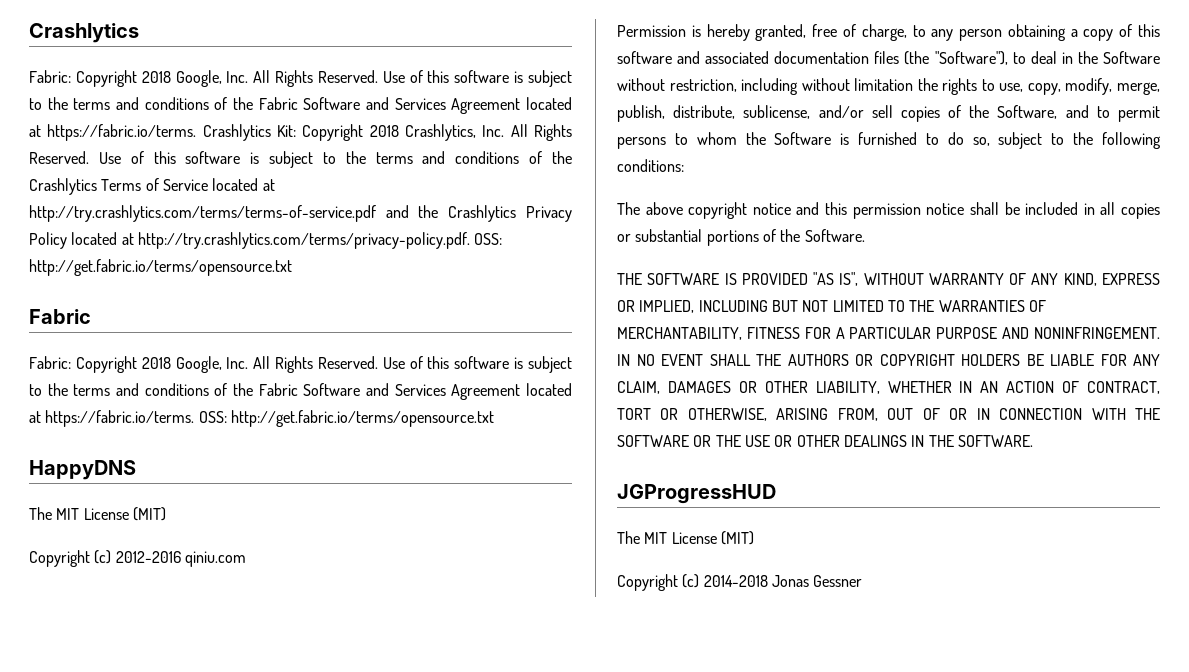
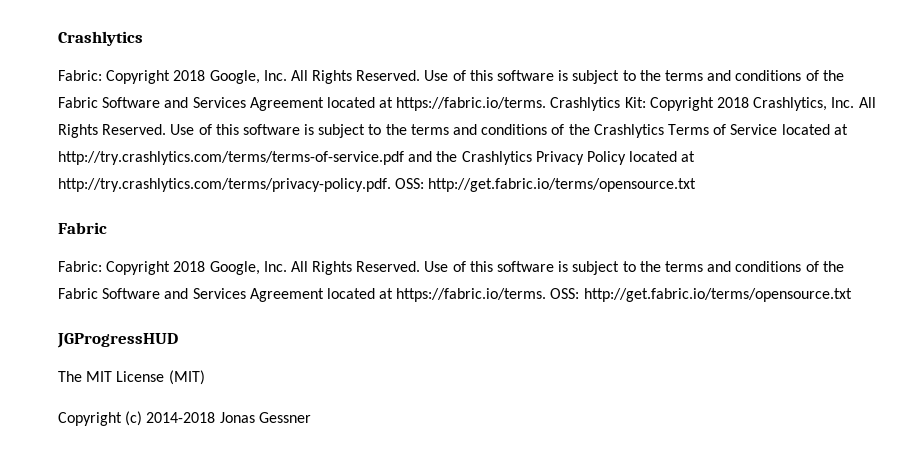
[29,460,136,480] [29,507,166,521] [29,550,246,567] [617,24,1160,41] [617,51,1160,65] [617,78,1161,95] [617,105,1160,122] [617,132,1161,149] [617,159,684,172] [617,202,1161,219] [617,229,865,246] [617,272,1160,286] [617,300,1046,313] [617,327,1160,340] [617,354,1160,366] [617,381,1160,394] [617,408,1160,421] [617,435,1033,447] // HappyDNS // The MIT License (MIT) // Copyright (c) 2012-2016 qiniu.com // Permission is hereby granted, free of charge, to any person obtaining a copy of this software and associated documentation files (the "Software"), to deal in the Software without restriction, including without limitation the rights to use, copy, modify, merge, publish, distribute, sublicense, and/or sell copies of the Software, and to permit persons to whom the Software is furnished to do so, subject to the following conditions: // The above copyright notice and this permission notice shall be included in all copies or substantial portions of the Software. // THE SOFTWARE IS PROVIDED "AS IS", WITHOUT WARRANTY OF ANY KIND, EXPRESS OR IMPLIED, INCLUDING BUT NOT LIMITED TO THE WARRANTIES OF MERCHANTABILITY, FITNESS FOR A PARTICULAR PURPOSE AND NONINFRINGEMENT. IN NO EVENT SHALL THE AUTHORS OR COPYRIGHT HOLDERS BE LIABLE FOR ANY CLAIM, DAMAGES OR OTHER LIABILITY, WHETHER IN AN ACTION OF CONTRACT, TORT OR OTHERWISE, ARISING FROM, OUT OF OR IN CONNECTION WITH THE SOFTWARE OR THE USE OR OTHER DEALINGS IN THE SOFTWARE. -> (852, 295) none

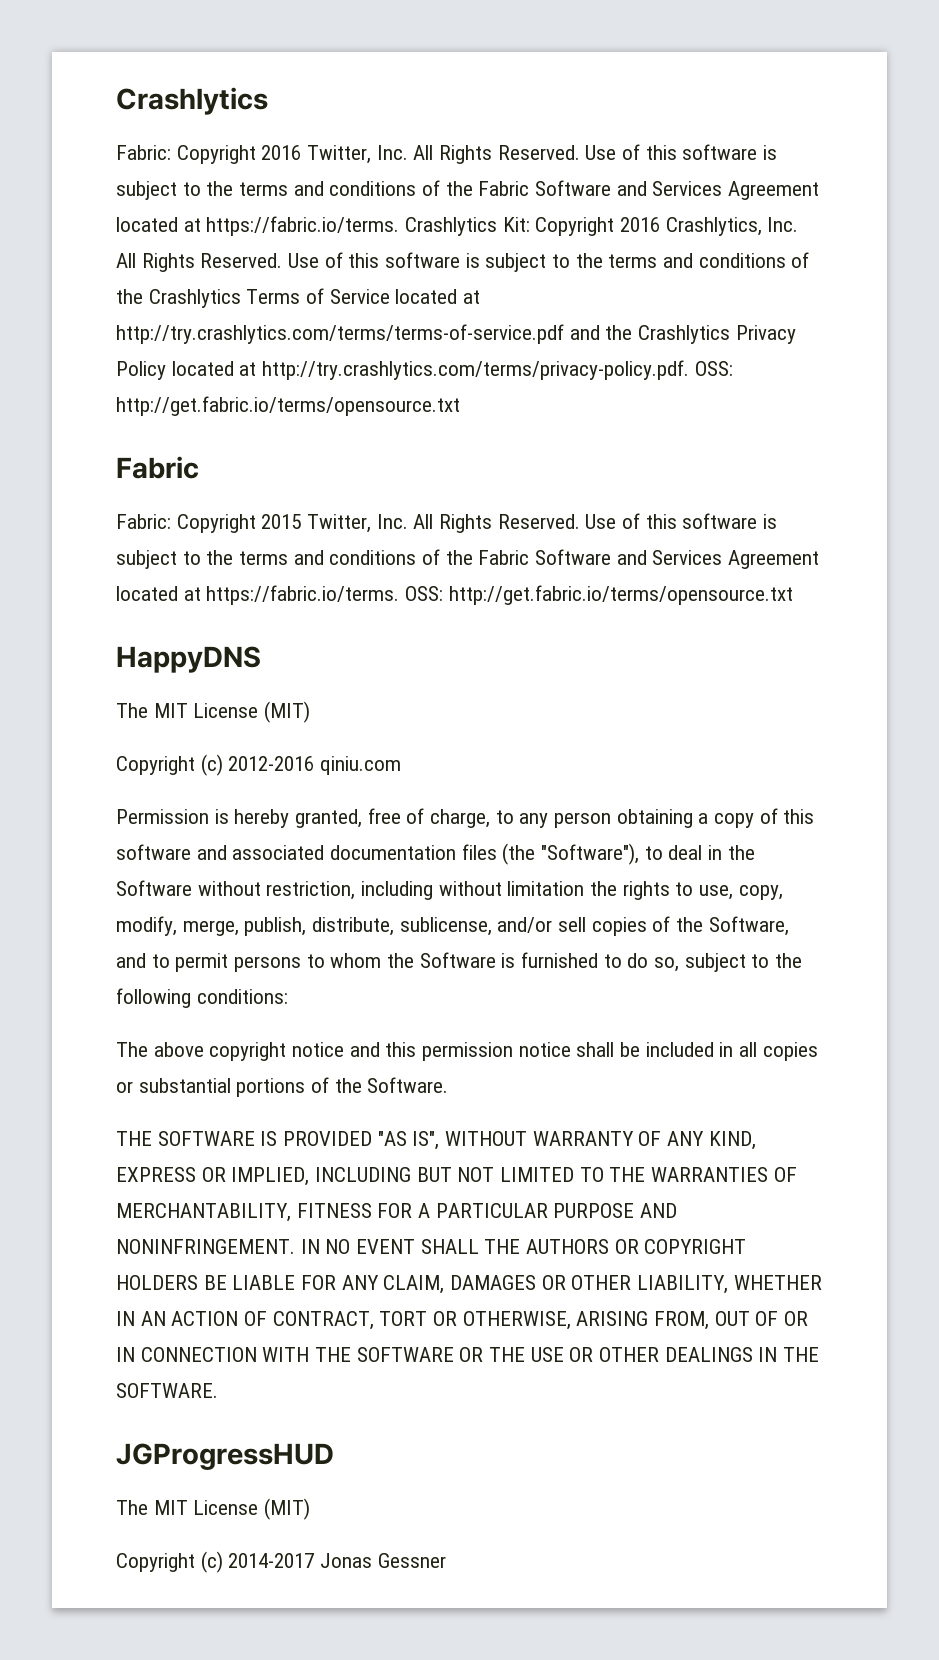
[173,70,260,84] 2018 Google, -> [261,145,372,164] 2016 Twitter,
[717,97,750,108] 2018 -> [620,217,661,232] 2016
[173,261,260,275] 2018 Google, -> [261,514,372,533] 2015 Twitter,
(852, 295) none -> [116,646,261,673] [116,701,311,723] [116,754,402,776] [116,808,815,828] [116,843,755,865] [116,880,783,900] [116,916,789,936] [116,952,803,972] [116,988,288,1008] [116,1042,818,1061] [116,1077,449,1097] [116,1131,756,1150] [116,1167,797,1186] [116,1203,678,1222] [116,1239,747,1254] [116,1275,822,1294] [116,1311,809,1330] [116,1347,820,1362] [116,1383,218,1398] // HappyDNS // The MIT License (MIT) // Copyright (c) 2012-2016 qiniu.com // Permission is hereby granted, free of charge, to any person obtaining a copy of this software and associated documentation files (the "Software"), to deal in the Software without restriction, including without limitation the rights to use, copy, modify, merge, publish, distribute, sublicense, and/or sell copies of the Software, and to permit persons to whom the Software is furnished to do so, subject to the following conditions: // The above copyright notice and this permission notice shall be included in all copies or substantial portions of the Software. // THE SOFTWARE IS PROVIDED "AS IS", WITHOUT WARRANTY OF ANY KIND, EXPRESS OR IMPLIED, INCLUDING BUT NOT LIMITED TO THE WARRANTIES OF MERCHANTABILITY, FITNESS FOR A PARTICULAR PURPOSE AND NONINFRINGEMENT. IN NO EVENT SHALL THE AUTHORS OR COPYRIGHT HOLDERS BE LIABLE FOR ANY CLAIM, DAMAGES OR OTHER LIABILITY, WHETHER IN AN ACTION OF CONTRACT, TORT OR OTHERWISE, ARISING FROM, OUT OF OR IN CONNECTION WITH THE SOFTWARE OR THE USE OR OTHER DEALINGS IN THE SOFTWARE.
[146,412,216,423] 2014-2018 -> [228,1553,315,1568] 2014-2017

